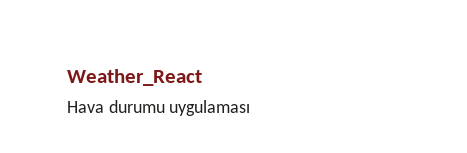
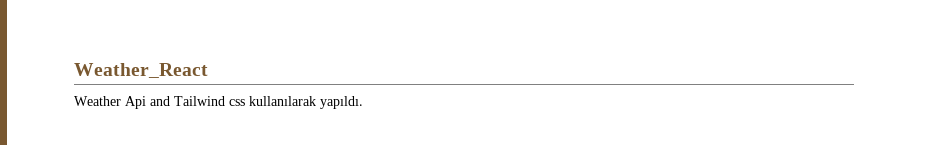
[67,100,251,116] Hava durumu uygulaması -> [74,96,363,109] Weather Api and Tailwind css kullanılarak yapıldı.

